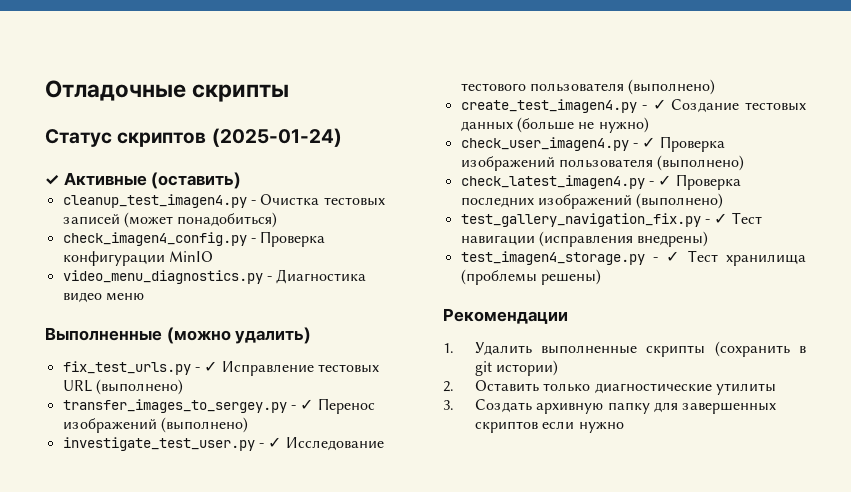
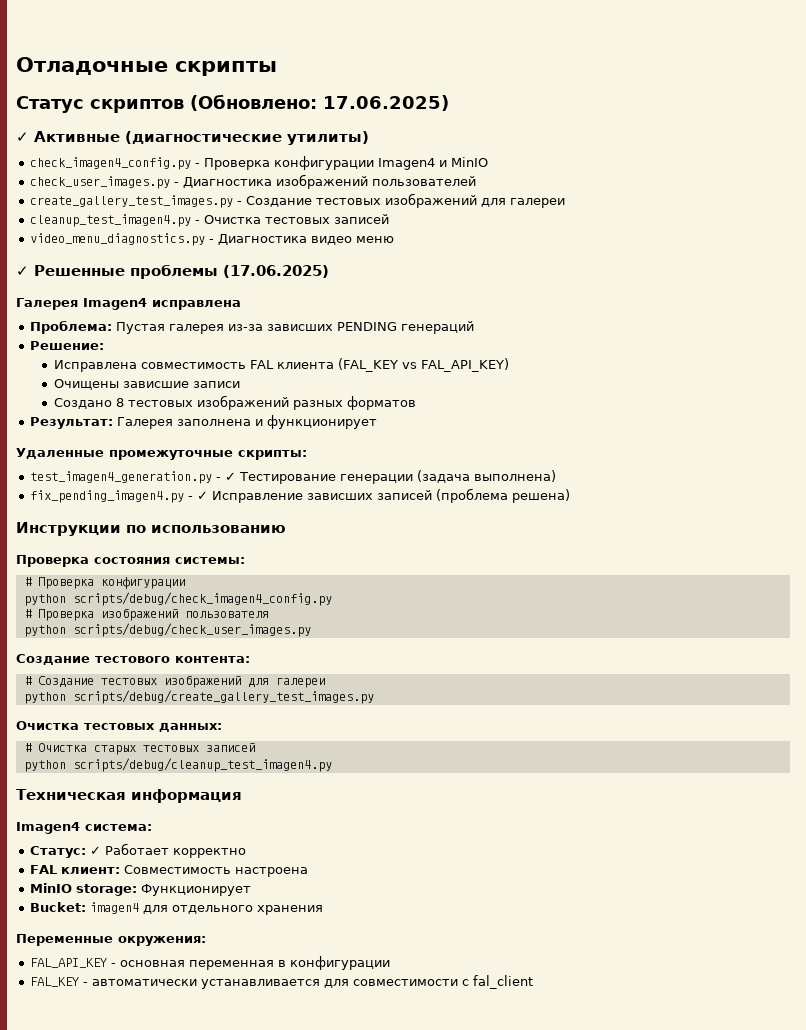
[211,128,342,147] (2025-01-24) -> [190,94,449,111] (Обновлено: 17.06.2025)
[151,172,242,189] (оставить) -> [125,131,369,145] [30,156,489,170] [30,174,477,189] [30,193,566,208] (диагностические утилиты) // check_imagen4_config.py - Проверка конфигурации Imagen4 и MinIO // check_user_images.py - Диагностика изображений пользователей // create_gallery_test_images.py - Создание тестовых изображений для галереи
[123,212,278,228] [62,231,326,247] [62,251,213,266] (может понадобиться) // check_imagen4_config.py - Проверка конфигурации MinIO -> (390, 219) none
[45,327,312,344] [62,361,379,376] [62,379,183,395] [62,398,375,414] [62,417,248,433] [62,437,384,451] [460,79,716,95] [460,99,806,113] [460,117,649,133] [460,136,725,152] [460,155,745,171] [460,174,741,190] [460,193,724,209] [460,212,762,227] [460,231,709,247] [460,250,806,266] [460,269,601,285] [443,308,568,324] [443,341,806,357] [474,360,559,376] [443,380,776,395] [443,399,777,414] [474,421,624,433] Выполненные (можно удалить) // fix_test_urls.py - ✓ Исправление тестовых URL (выполнено) // transfer_images_to_sergey.py - ✓ Перенос изображений (выполнено) // investigate_test_user.py - ✓ Исследование тестового пользователя (выполнено) // create_test_imagen4.py - ✓ Создание тестовых данных (больше не нужно) // check_user_imagen4.py - ✓ Проверка изображений пользователя (выполнено) // check_latest_imagen4.py - ✓ Проверка последних изображений (выполнено) // test_gallery_navigation_fix.py - ✓ Тест навигации (исправления внедрены) // test_imagen4_storage.py - ✓ Тест хранилища (проблемы решены) // Рекомендации // 1. Удалить выполненные скрипты (сохранить в git истории) // 2. Оставить только диагностические утилиты // 3. Создать архивную папку для завершенных скриптов если нужно -> [16,264,329,279] [16,298,241,310] [30,320,475,334] [30,341,105,350] [53,358,509,372] [53,379,240,390] [53,395,416,410] [30,415,378,429] [16,448,307,460] [30,470,557,484] [30,488,571,503] [16,522,286,536] [16,555,245,567] [23,577,185,589] [23,592,332,606] [23,608,269,621] [23,623,311,637] [16,654,250,665] [23,675,325,688] [23,690,374,704] [16,721,222,732] [23,743,255,755] [23,758,332,772] [16,789,242,803] [16,822,152,834] [30,843,247,858] [30,865,309,877] [30,883,252,896] [30,902,324,915] [16,934,206,946] [30,956,391,970] [30,975,534,989] ✓ Решенные проблемы (17.06.2025) // Галерея Imagen4 исправлена // Проблема: Пустая галерея из-за зависших PENDING генераций // Решение: // Исправлена совместимость FAL клиента (FAL_KEY vs FAL_API_KEY) // Очищены зависшие записи // Создано 8 тестовых изображений разных форматов // Результат: Галерея заполнена и функционирует // Удаленные промежуточные скрипты: // test_imagen4_generation.py - ✓ Тестирование генерации (задача выполнена) // fix_pending_imagen4.py - ✓ Исправление зависших записей (проблема решена) // Инструкции по использованию // Проверка состояния системы: // # Проверка конфигурации // python scripts/debug/check_imagen4_config.py // # Проверка изображений пользователя // python scripts/debug/check_user_images.py // Создание тестового контента: // # Создание тестовых изображений для галереи // python scripts/debug/create_gallery_test_images.py // Очистка тестовых данных: // # Очистка старых тестовых записей // python scripts/debug/cleanup_test_imagen4.py // Техническая информация // Imagen4 система: // Статус: ✓ Работает корректно // FAL клиент: Совместимость настроена // MinIO storage: Функционирует // Bucket: imagen4 для отдельного хранения // Переменные окружения: // FAL_API_KEY - основная переменная в конфигурации // FAL_KEY - автоматически устанавливается для совместимости с fal_client

